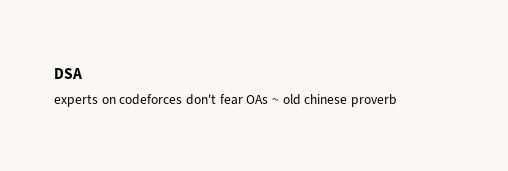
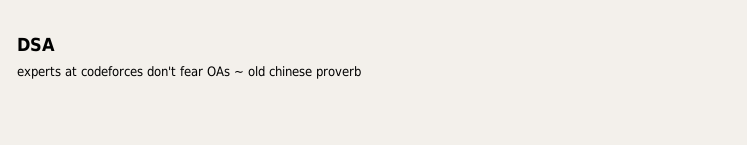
[101,97,116,104] on -> [65,66,77,77] at

